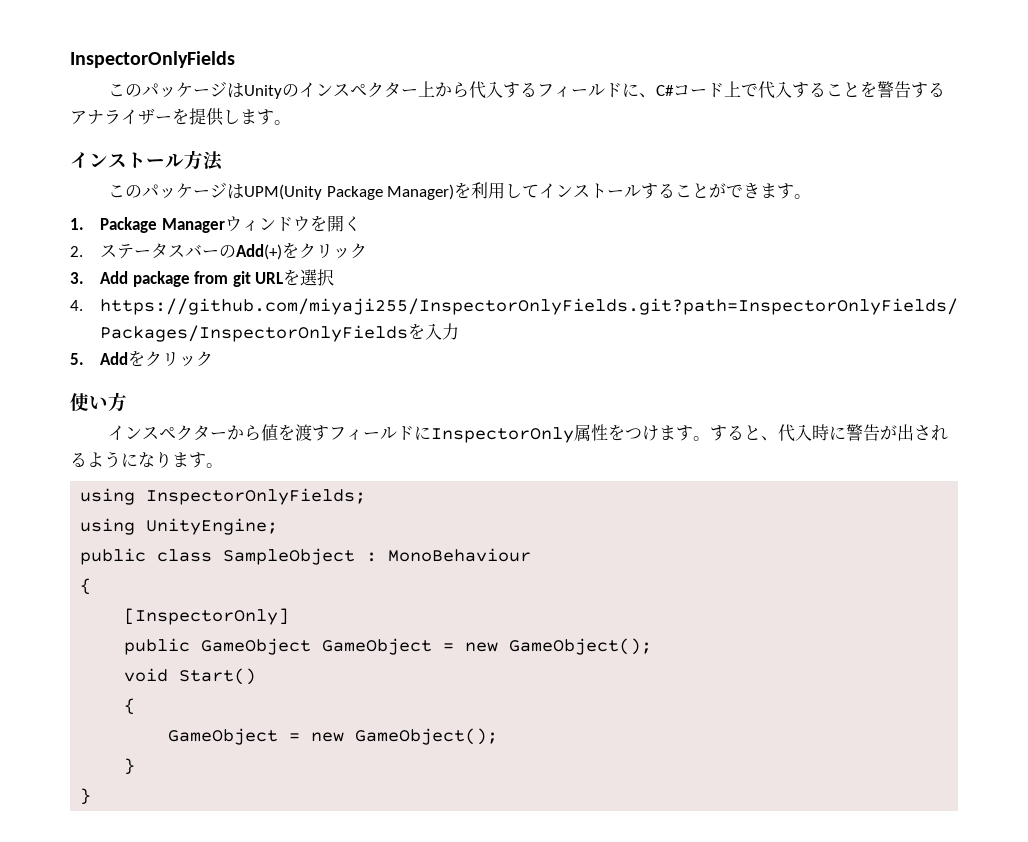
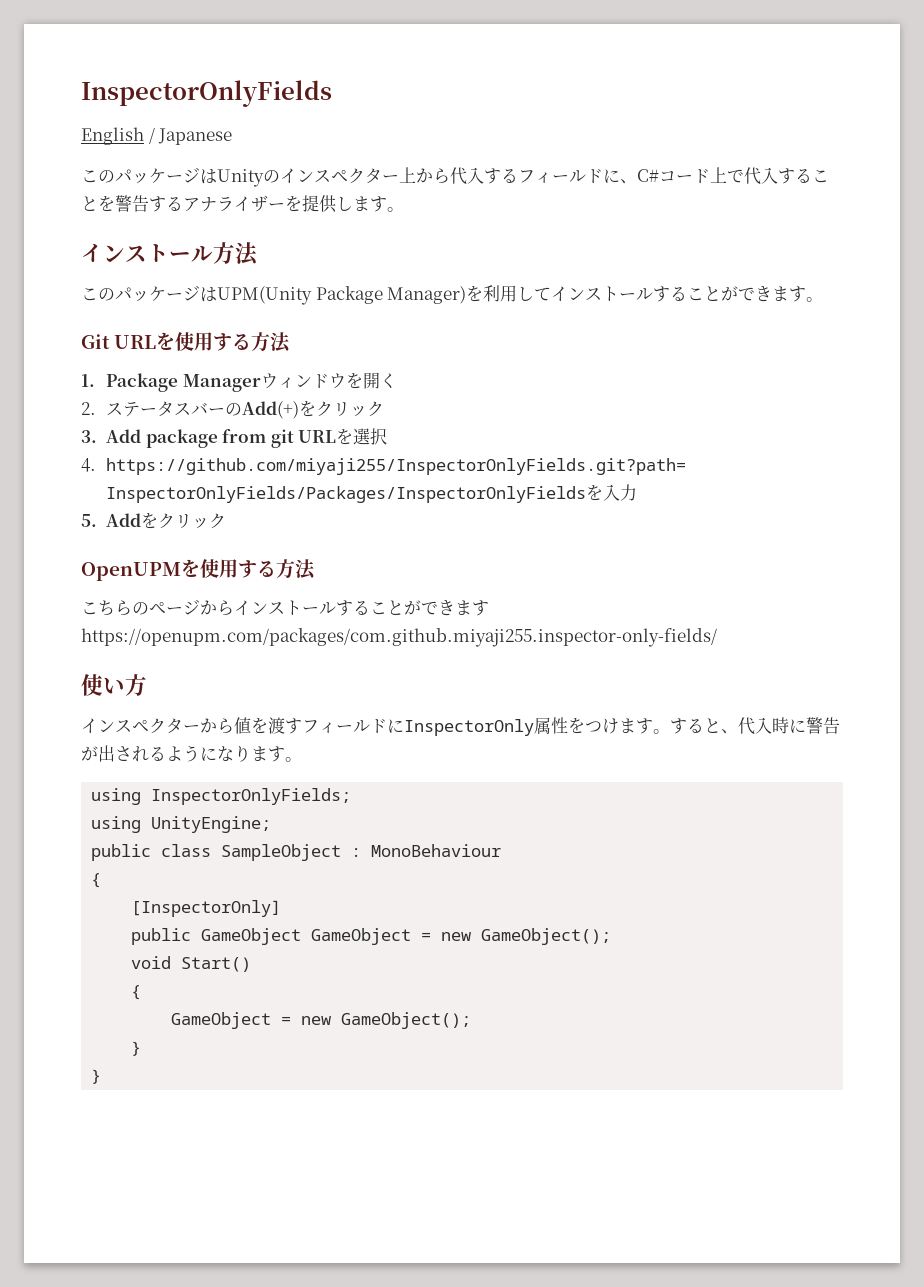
(235, 59) none -> [81,127,233,145] // English / Japanese
(812, 196) none -> [81,332,292,353] // Git URLを使用する方法
(213, 359) none -> [81,559,316,581] [81,599,489,616] [81,628,717,647] // OpenUPMを使用する方法 // こちらのページからインストールすることができますhttps://openupm.com/packages/com.github.miyaji255.inspector-only-fields/

